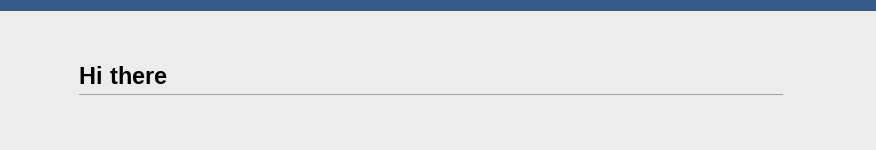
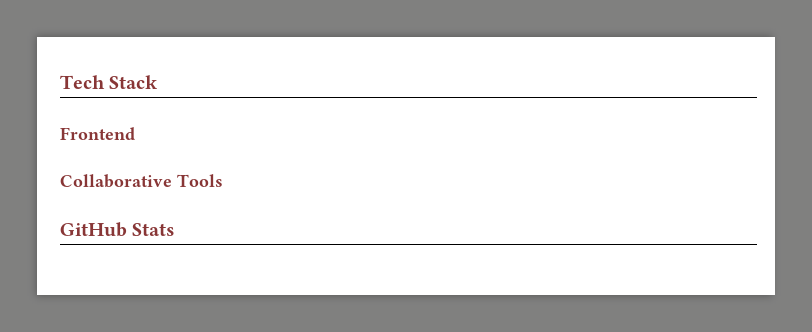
[79,66,167,84] Hi there -> [60,75,159,89] [60,127,135,140] [60,174,223,188] [60,222,176,237] Tech Stack // Frontend // Collaborative Tools // GitHub Stats

